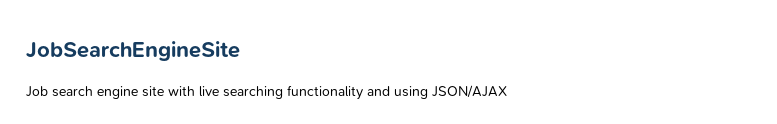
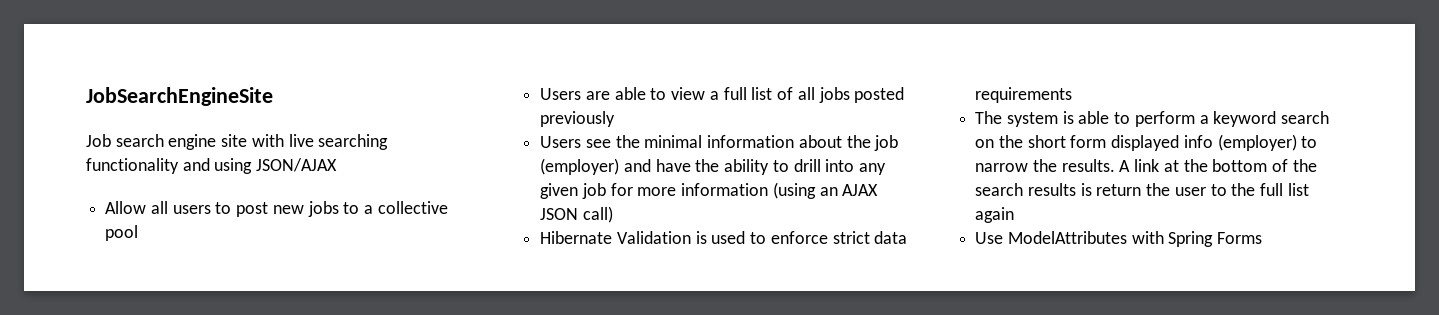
(507, 91) none -> [105,201,448,217] [105,225,139,241] [540,87,905,103] [540,111,616,127] [540,135,899,151] [540,158,887,175] [540,182,879,199] [540,206,613,223] [540,231,908,244] [975,87,1073,103] [975,111,1330,127] [975,134,1318,151] [975,159,1317,172] [975,183,1309,196] [975,207,1015,223] [975,231,1263,247] // Allow all users to post new jobs to a collective pool // Users are able to view a full list of all jobs posted previously // Users see the minimal information about the job (employer) and have the ability to drill into any given job for more information (using an AJAX JSON call) // Hibernate Validation is used to enforce strict data requirements // The system is able to perform a keyword search on the short form displayed info (employer) to narrow the results. A link at the bottom of the search results is return the user to the full list again // Use ModelAttributes with Spring Forms

